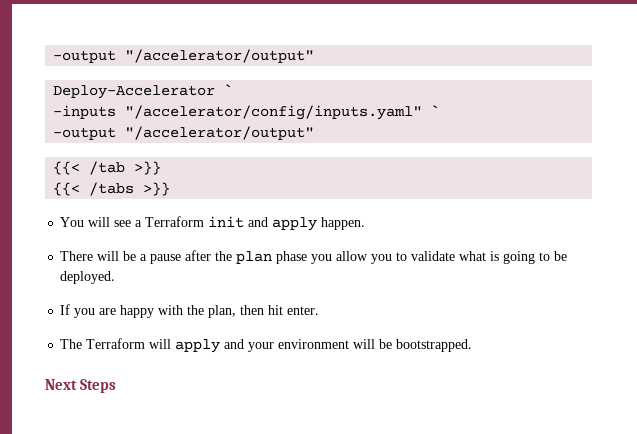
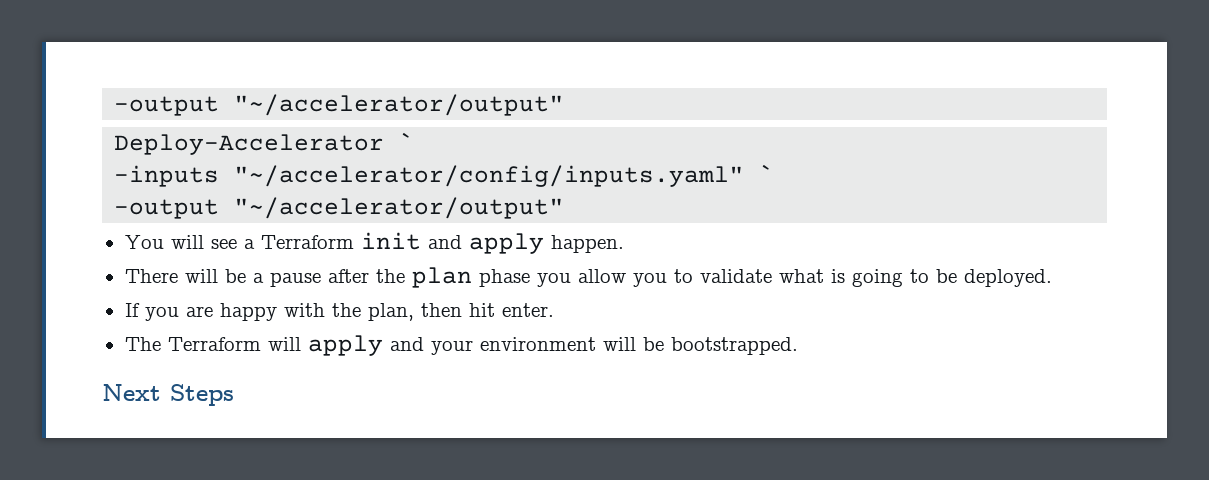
[53,49,315,63] -output "/accelerator/output" -> [114,94,565,116] -output "~/accelerator/output"
[125,105,423,120] "/accelerator/config/inputs.yaml" -> [234,165,745,187] "~/accelerator/config/inputs.yaml"
[125,126,315,140] [53,161,162,175] [53,182,171,196] "/accelerator/output" // {{< /tab >}} // {{< /tabs >}} -> [234,197,565,219] "~/accelerator/output"

